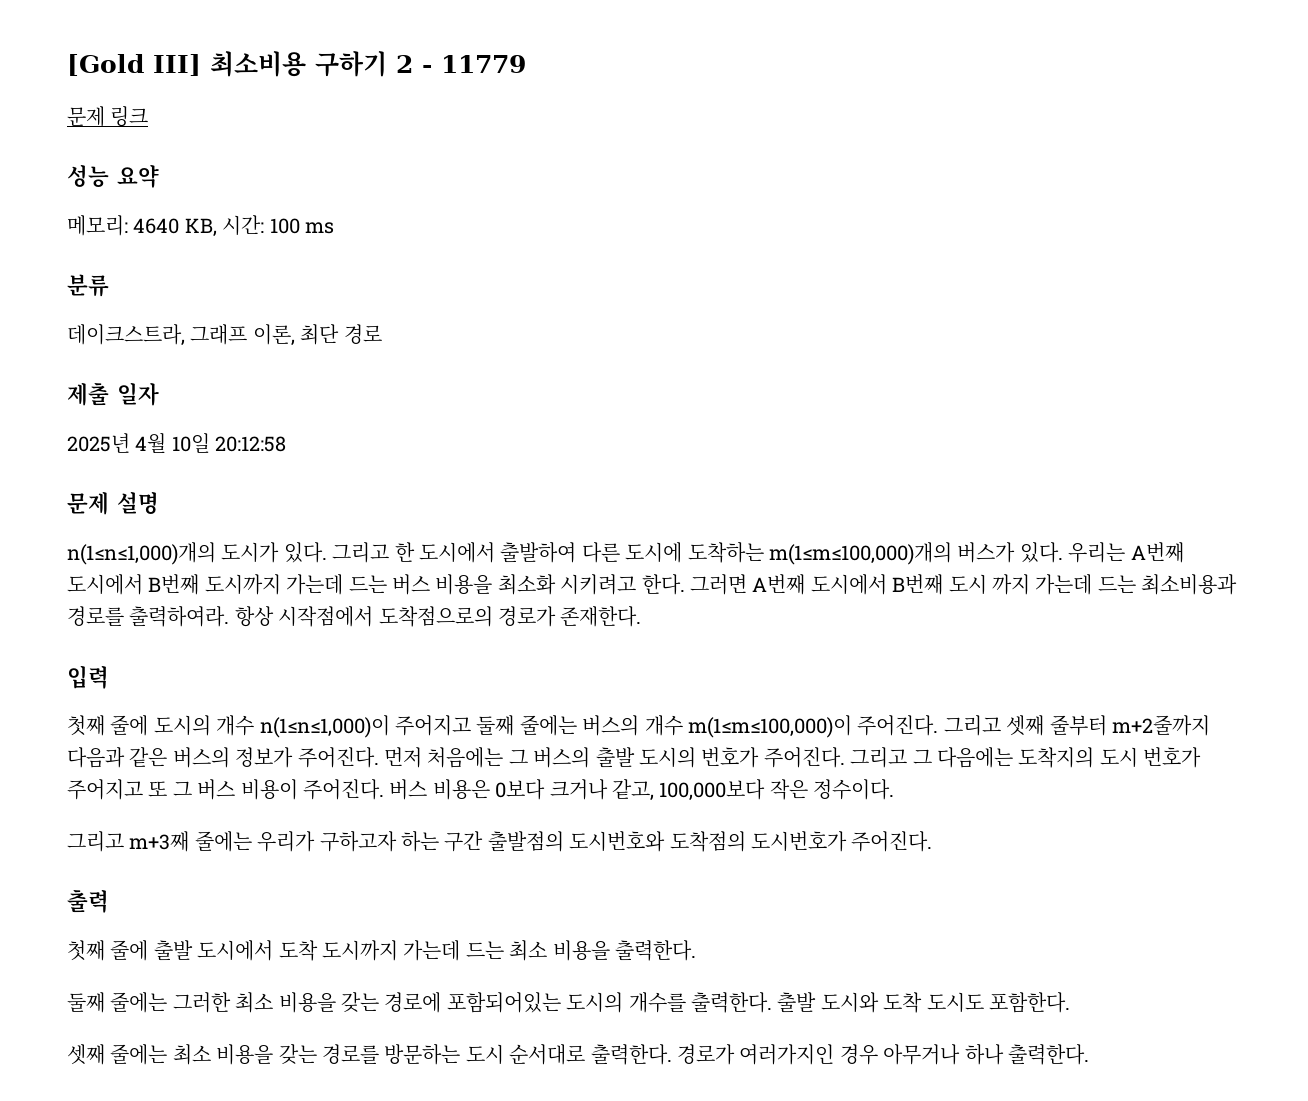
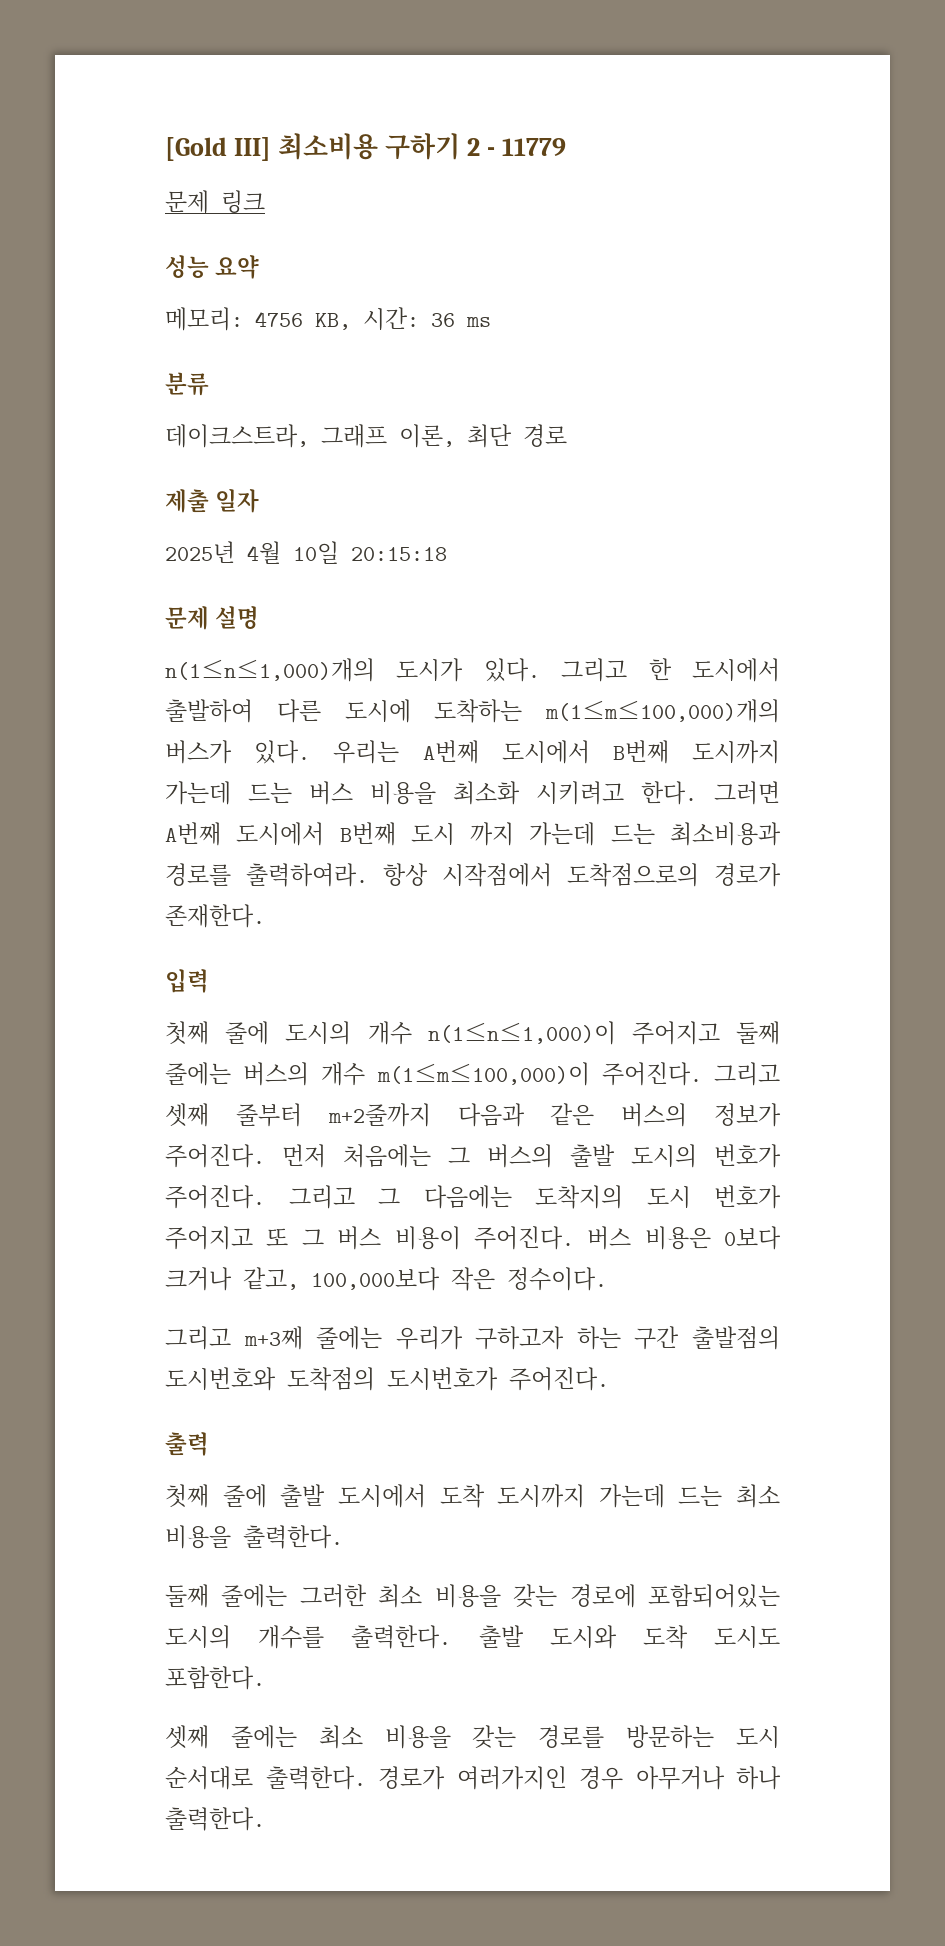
[133,218,180,234] 4640 -> [255,311,303,327] 4756
[269,218,300,234] 100 -> [431,313,455,327] 36
[215,436,287,452] 20:12:58 -> [351,547,447,561] 20:15:18

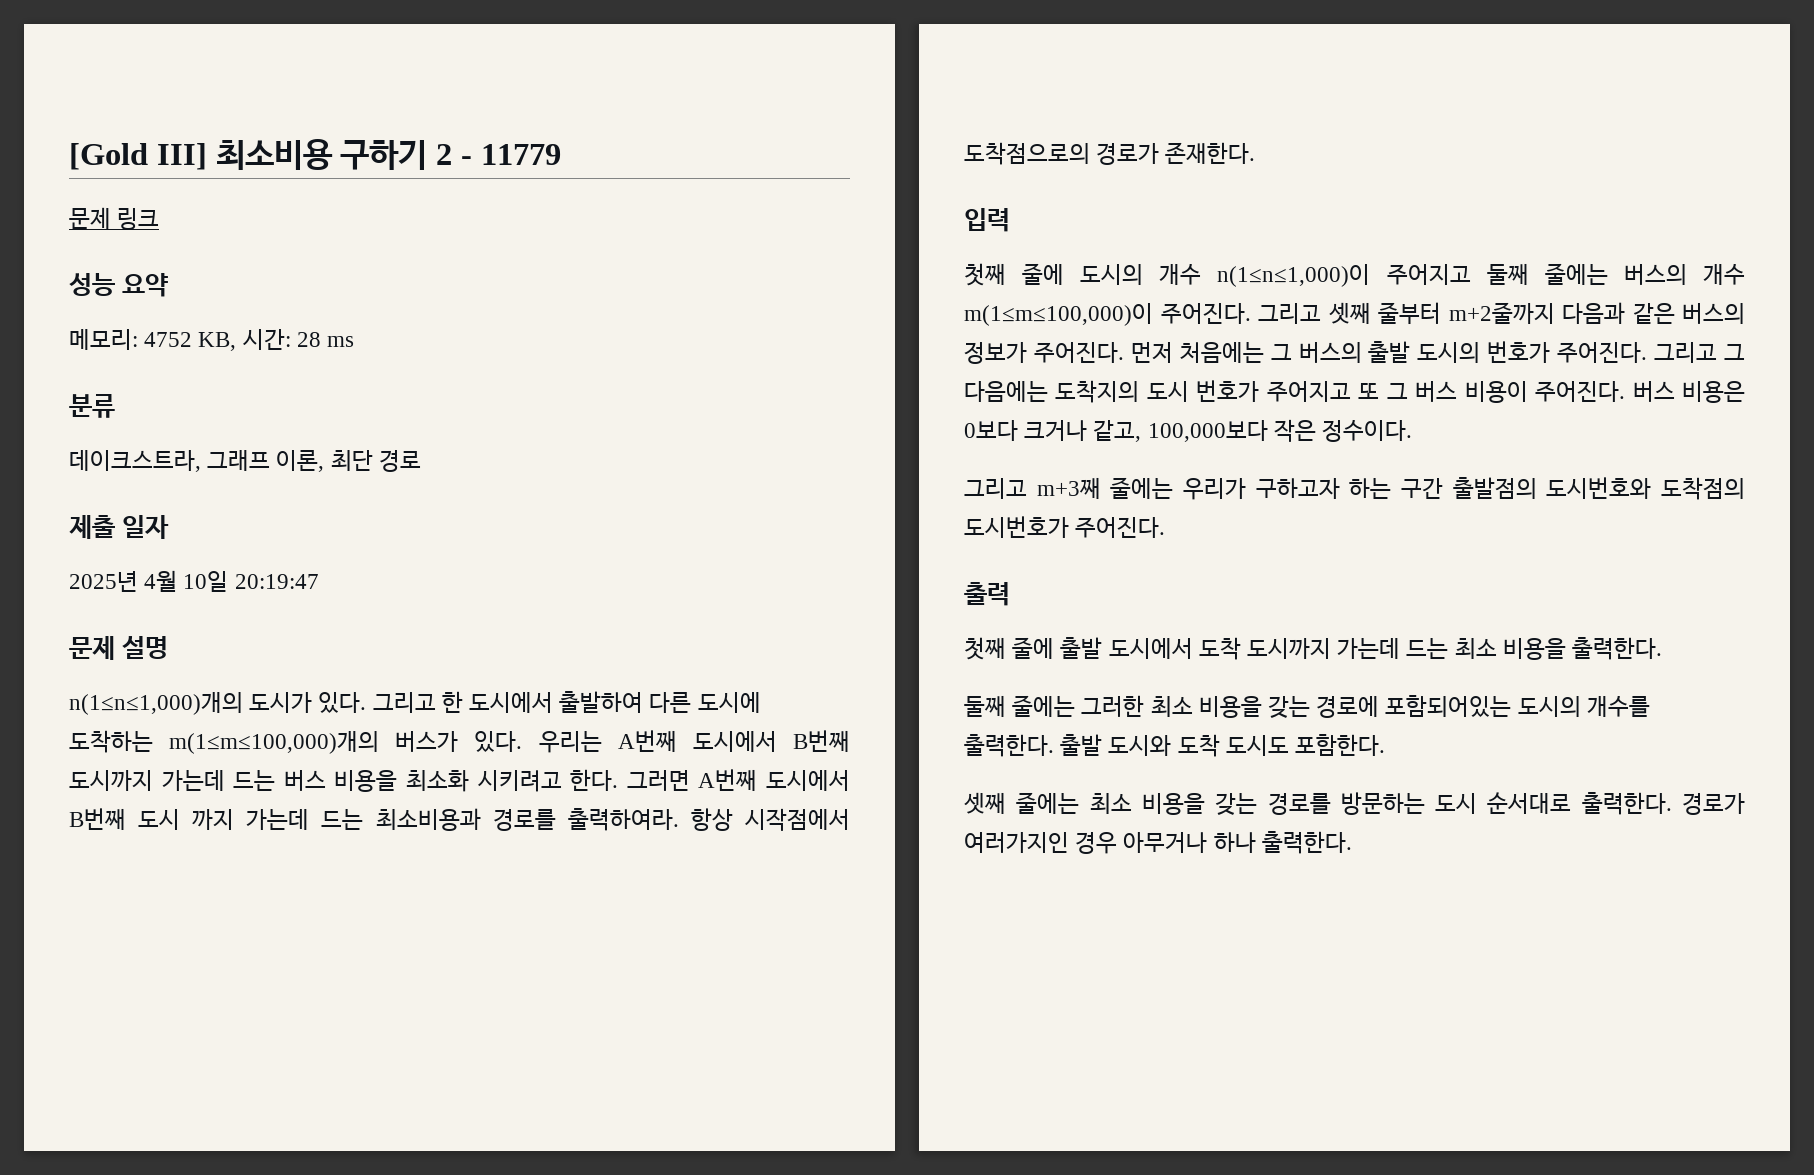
[255,311,303,327] 4756 -> [144,332,193,347] 4752
[431,313,455,327] 36 -> [296,332,321,347] 28
[351,547,447,561] 20:15:18 -> [234,574,319,589] 20:19:47

